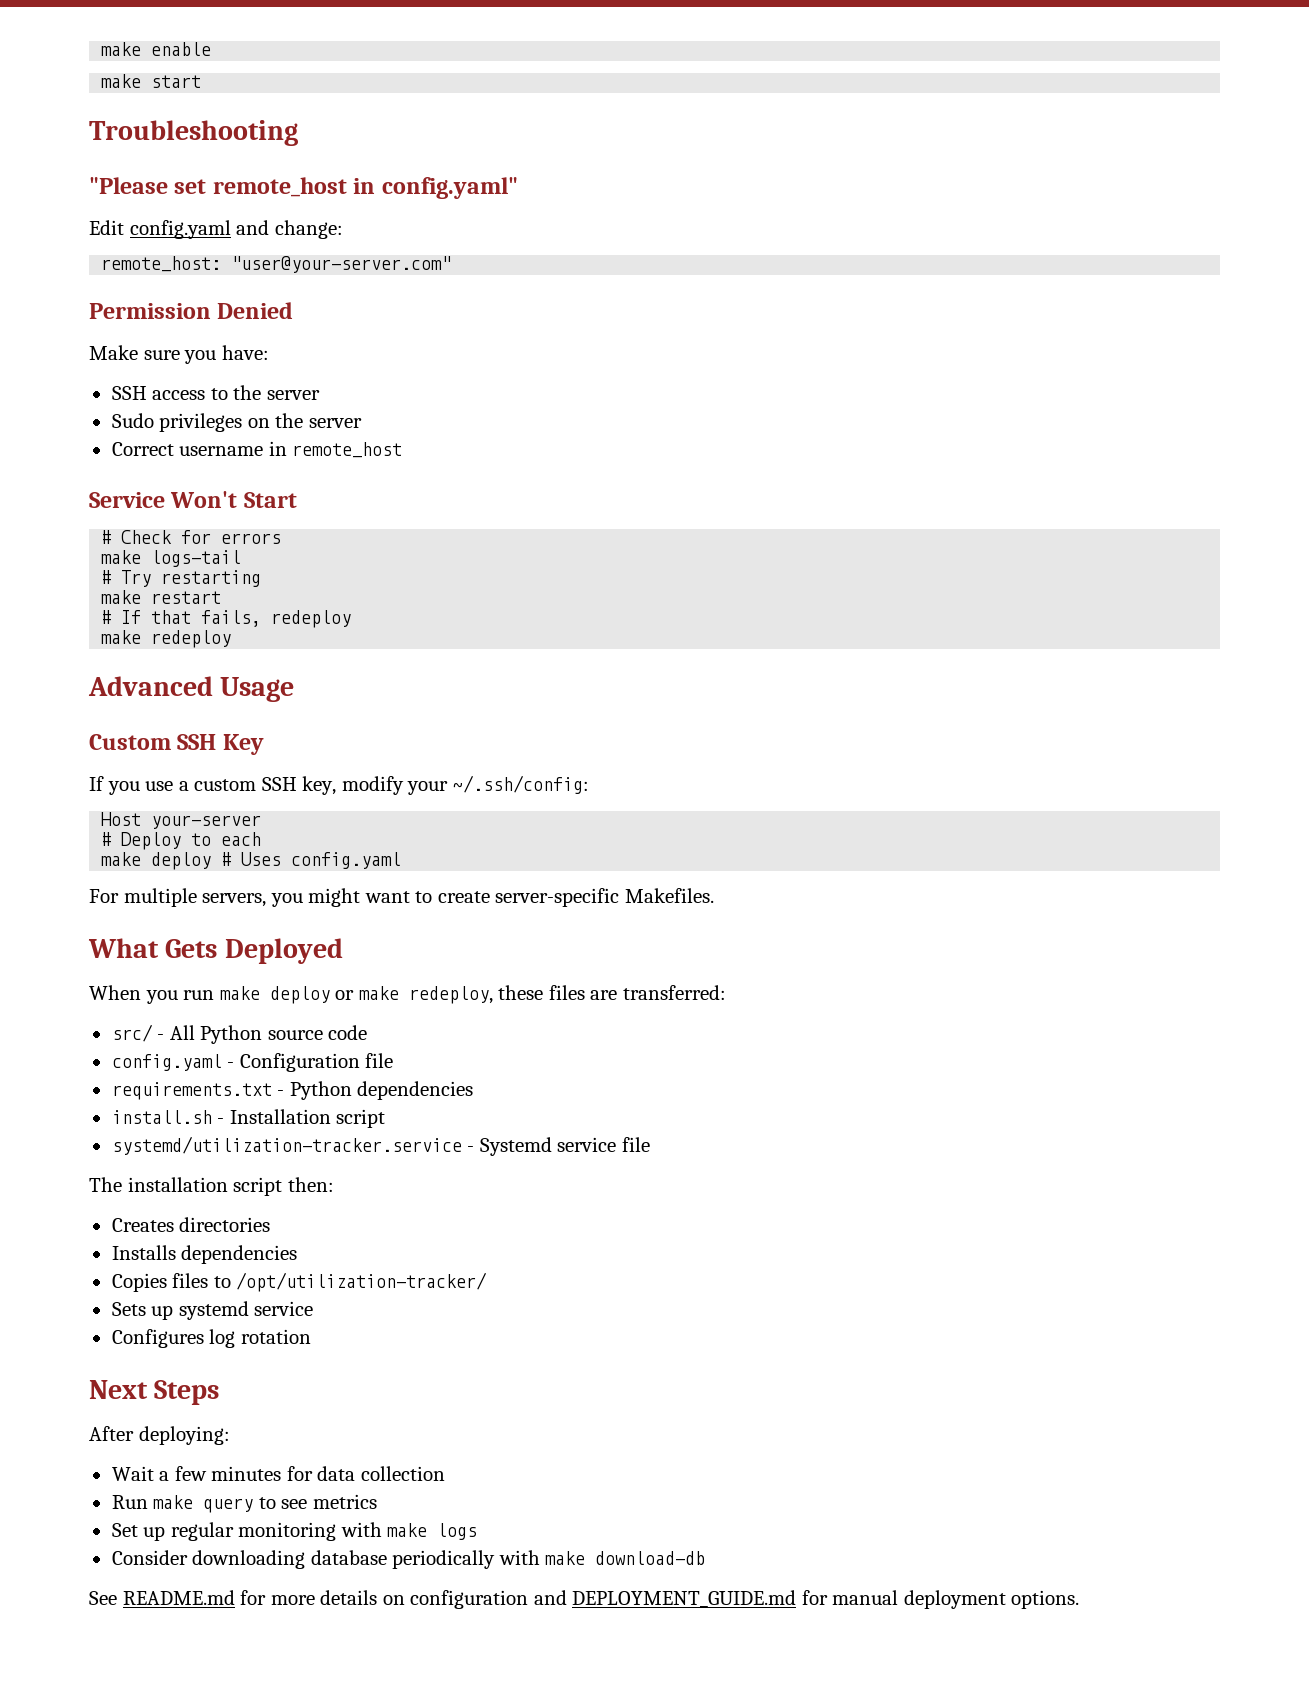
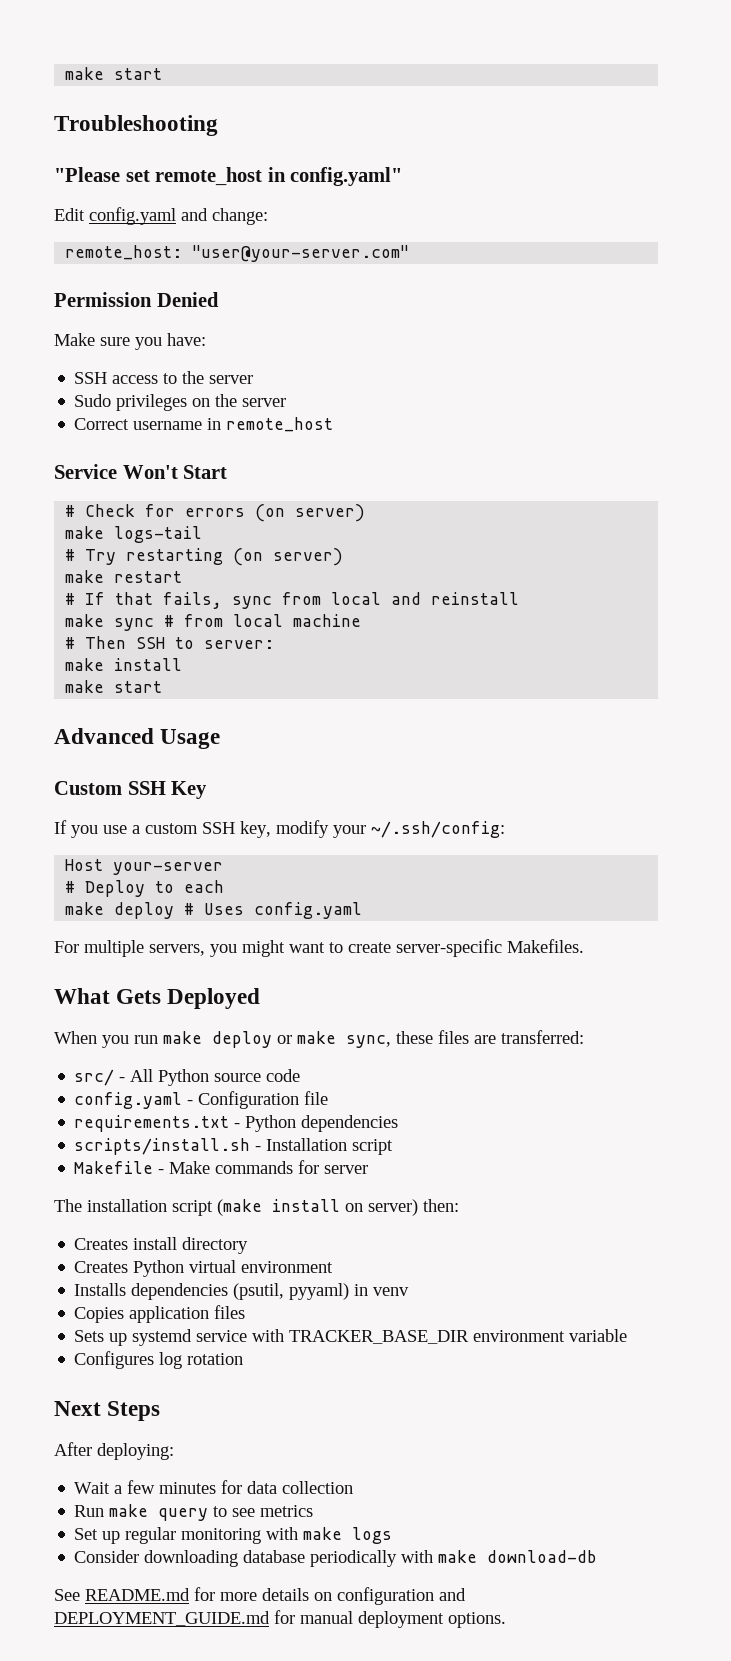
[101,42,212,56] [101,74,142,88] make enable // make -> [65,67,105,80] make
(282, 538) none -> [255,504,366,522] (on server)
(262, 578) none -> [233,548,344,566] (on server)
[271,610,352,628] [101,630,232,648] redeploy // make redeploy -> [232,592,520,609] [65,614,362,631] [65,636,275,649] [65,658,183,671] [65,680,163,693] sync from local and reinstall // make sync # from local machine // # Then SSH to server: // make install // make start
[408,986,493,1004] redeploy, -> [346,1035,391,1048] sync,
[111,1110,212,1124] install.sh -> [74,1138,251,1155] scripts/install.sh
[111,1136,650,1156] [89,1177,334,1196] [111,1217,271,1232] [111,1245,298,1264] systemd/utilization-tracker.service - Systemd service file // The installation script then: // Creates directories // Installs dependencies -> [74,1160,369,1174] [54,1199,459,1216] [74,1237,249,1254] [74,1260,334,1277] [74,1283,410,1300] Makefile - Make commands for server // The installation script (make install on server) then: // Creates install directory // Creates Python virtual environment // Installs dependencies (psutil, pyyaml) in venv
[172,1272,488,1292] files to /opt/utilization-tracker/ -> [129,1305,246,1323] application files
(314, 1308) none -> [252,1329,628,1344] with TRACKER_BASE_DIR environment variable

